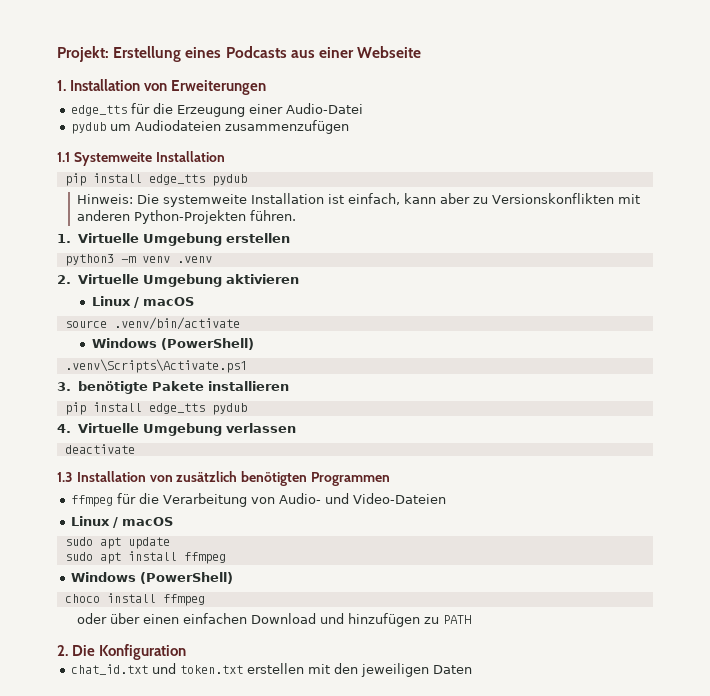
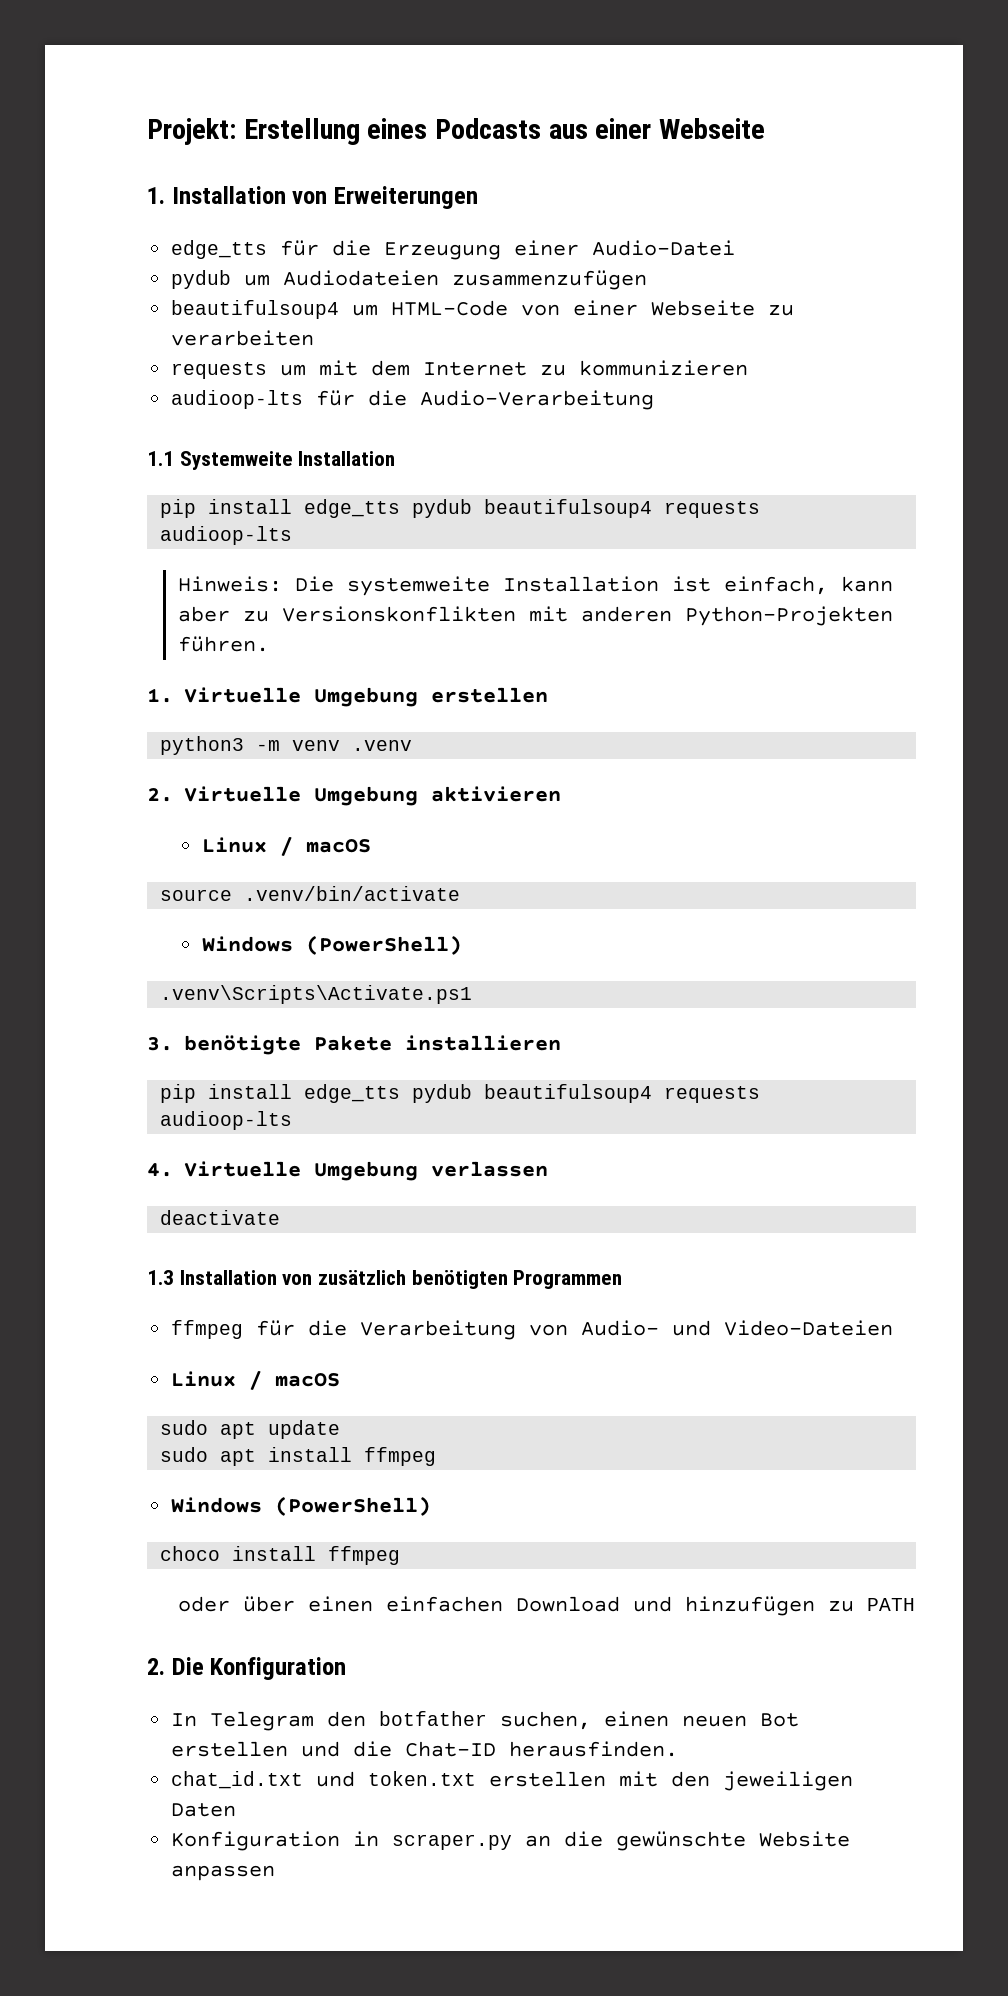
(350, 127) none -> [171,300,795,319] [171,330,315,346] [171,360,749,379] [171,390,655,410] // beautifulsoup4 um HTML-Code von einer Webseite zu verarbeiten // requests um mit dem Internet zu kommunizieren // audioop-lts für die Audio-Verarbeitung
(247, 180) none -> [484,499,761,518] [160,526,293,545] beautifulsoup4 requests audioop-lts
(247, 409) none -> [484,1084,761,1103] [160,1111,293,1130] beautifulsoup4 requests audioop-lts
(187, 652) none -> [171,1711,800,1731] [171,1741,679,1757] // In Telegram den botfather suchen, einen neuen Bot erstellen und die Chat-ID herausfinden.
(473, 669) none -> [171,1831,851,1851] [171,1865,276,1881] // Konfiguration in scraper.py an die gewünschte Website anpassen

